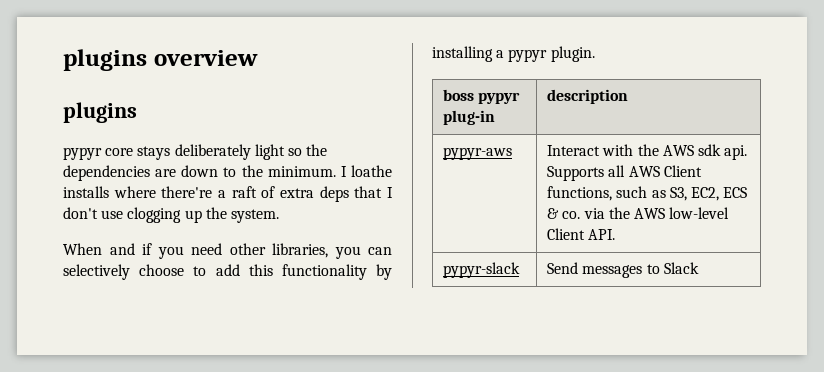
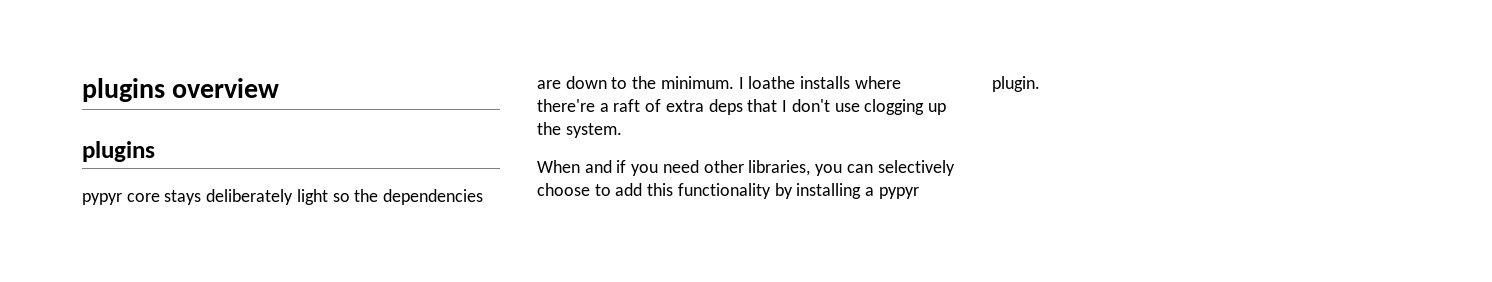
[443,89,521,104] [443,110,496,125] [547,89,629,104] [443,147,513,160] [547,144,748,160] [547,165,702,181] [547,186,748,201] [547,207,730,219] [547,228,616,240] [443,262,521,278] [547,262,699,278] // boss pypyr plug-in | description // pypyr-aws | Interact with the AWS sdk api. Supports all AWS Client functions, such as S3, EC2, ECS & co. via the AWS low-level Client API. // pypyr-slack | Send messages to Slack -> (1040, 84) none

